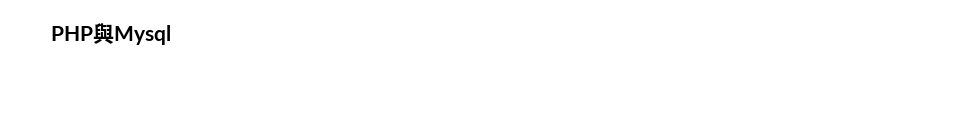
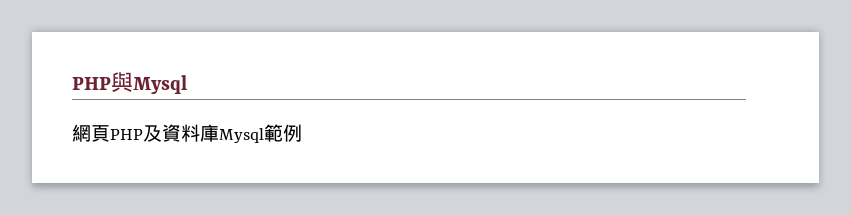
(171, 35) none -> [72,124,302,143] // 網頁PHP及資料庫Mysql範例

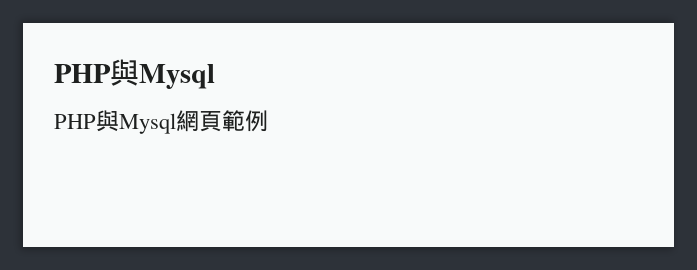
[72,124,264,143] 網頁PHP及資料庫Mysql -> [54,110,222,134] PHP與Mysql網頁

